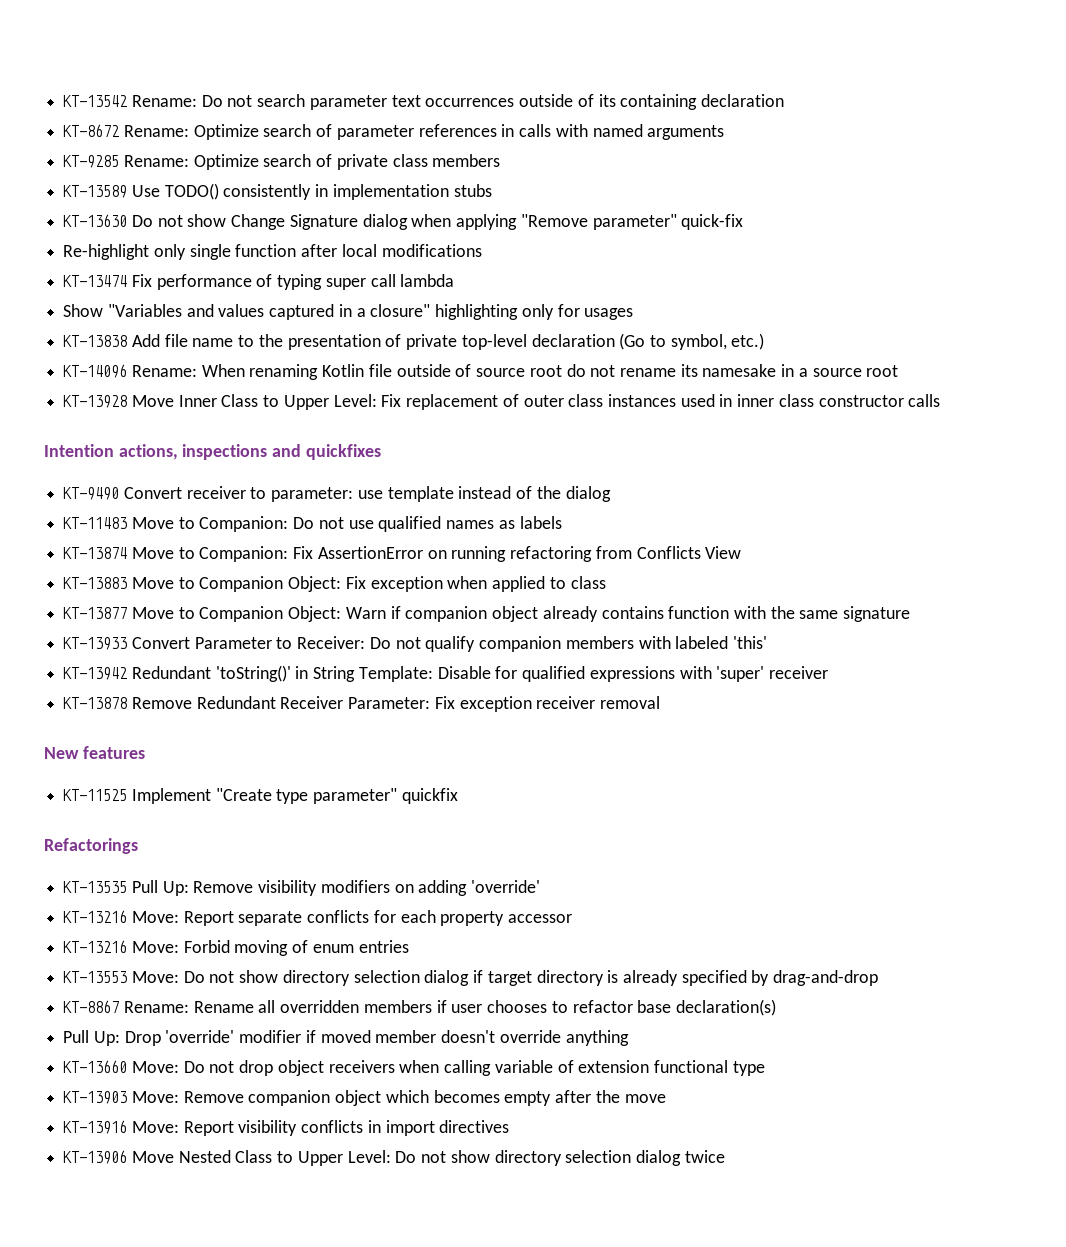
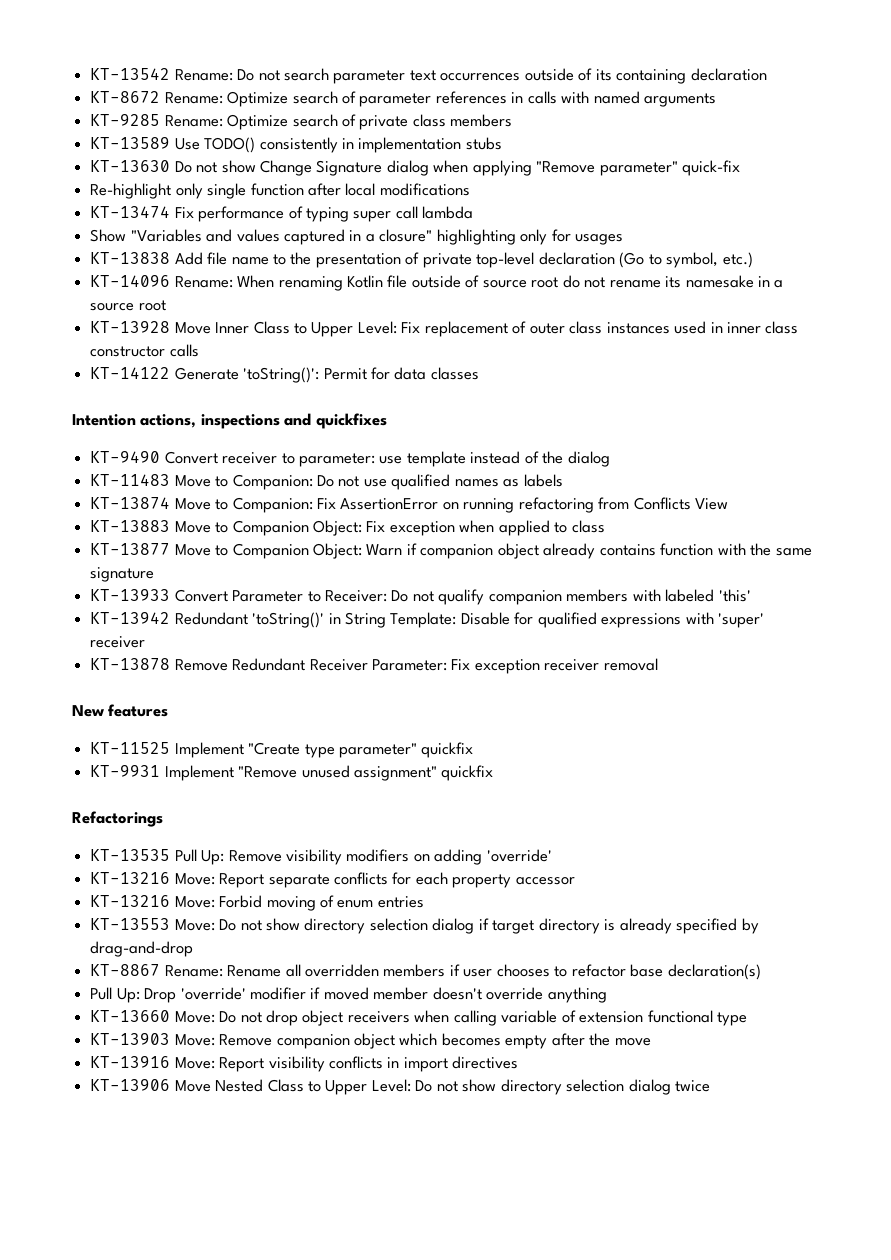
(941, 400) none -> [90,367,479,383] // KT-14122 Generate 'toString()': Permit for data classes
(458, 796) none -> [90,765,494,781] // KT-9931 Implement "Remove unused assignment" quickfix

